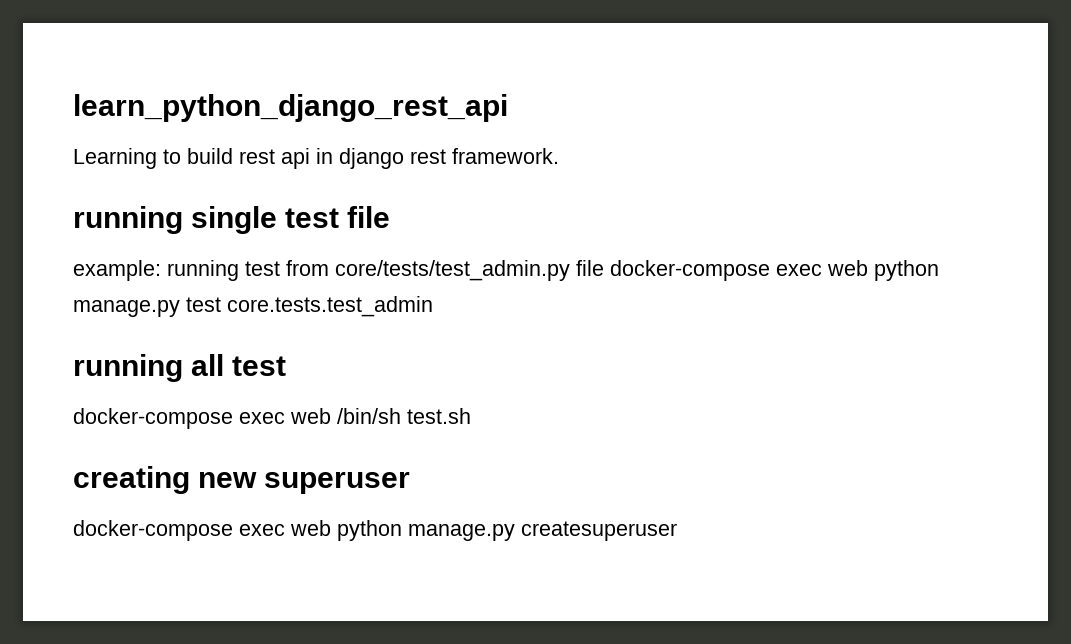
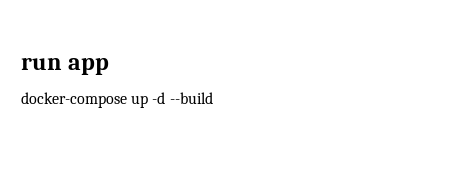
[73,94,508,122] [73,148,559,169] [73,206,391,234] [73,260,939,281] [73,296,433,317] [73,354,287,382] [73,408,471,429] [73,466,411,494] [73,520,677,541] learn_python_django_rest_api // Learning to build rest api in django rest framework. // running single test file // example: running test from core/tests/test_admin.py file docker-compose exec web python manage.py test core.tests.test_admin // running all test // docker-compose exec web /bin/sh test.sh // creating new superuser // docker-compose exec web python manage.py createsuperuser -> [21,57,110,75] [21,92,213,108] run app // docker-compose up -d --build

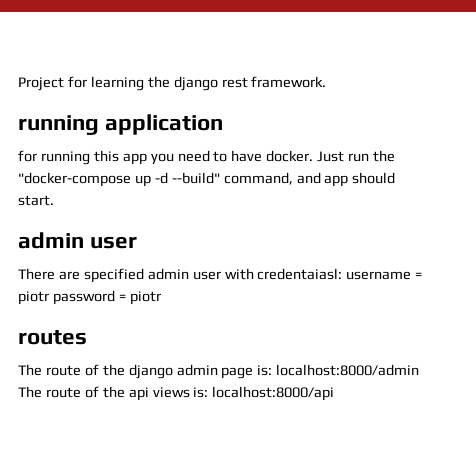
[21,57,110,75] [21,92,213,108] run app // docker-compose up -d --build -> [18,76,327,91] [18,114,224,135] [18,150,396,165] [18,172,396,187] [18,195,54,206] [18,232,138,249] [18,268,423,283] [18,290,161,305] [18,329,87,345] [18,364,420,379] [18,386,335,401] Project for learning the django rest framework. // running application // for running this app you need to have docker. Just run the "docker-compose up -d --build" command, and app should start. // admin user // There are specified admin user with credentaiasl: username = piotr password = piotr // routes // The route of the django admin page is: localhost:8000/admin The route of the api views is: localhost:8000/api

